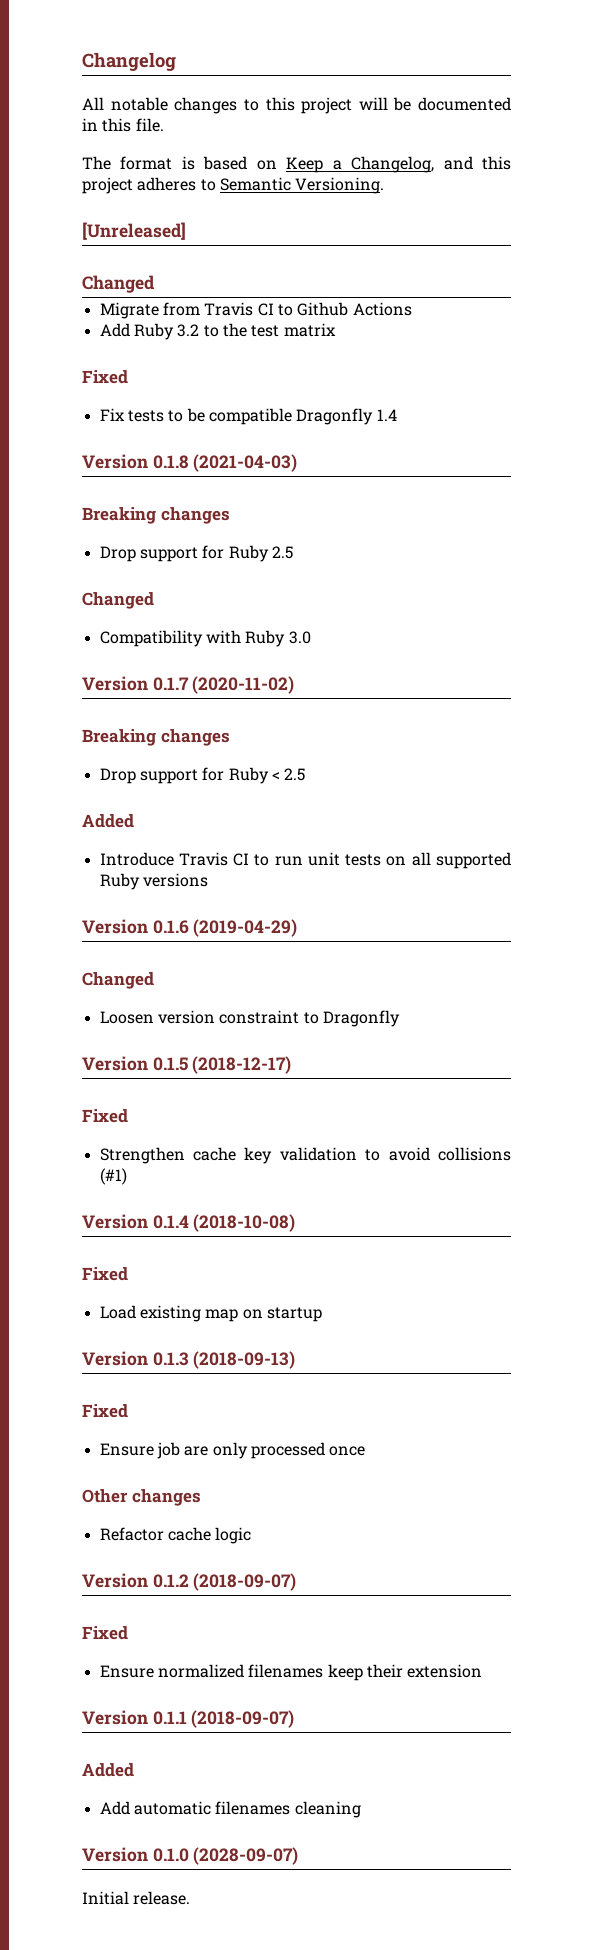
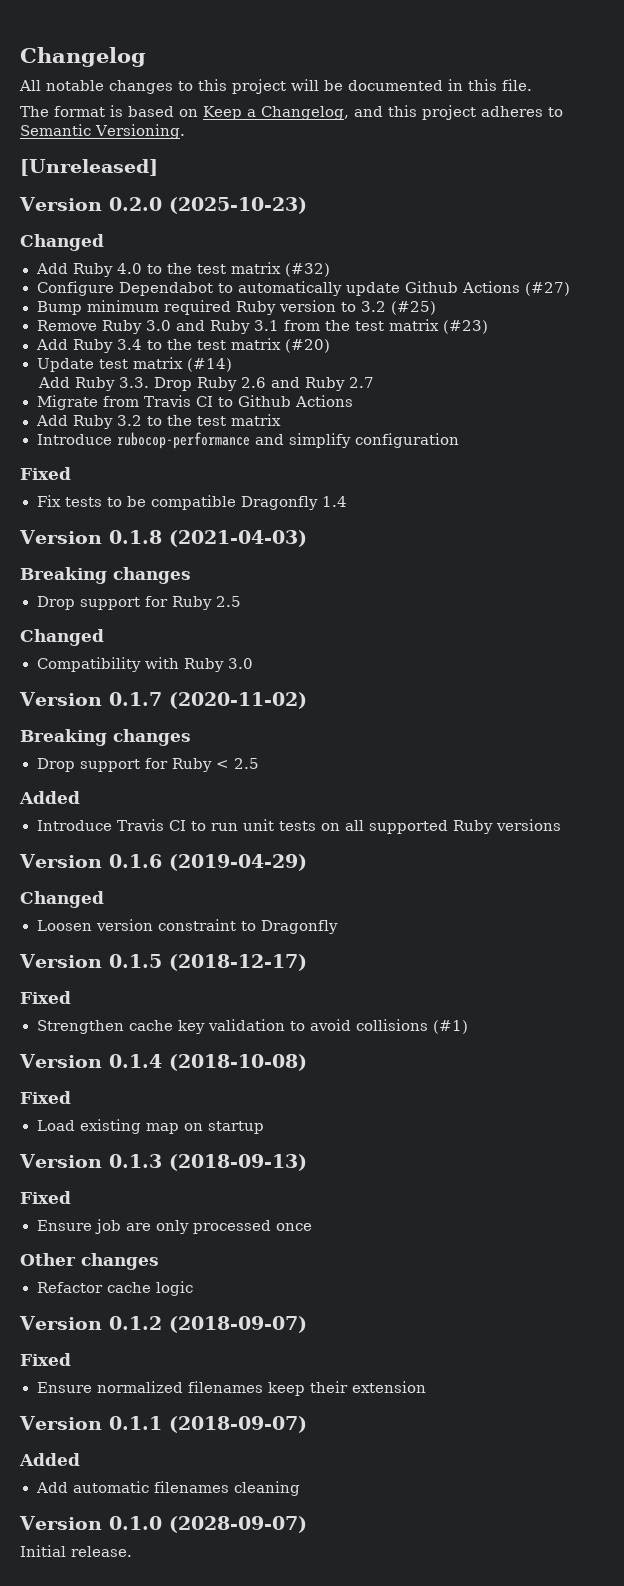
[82,275,155,293] Changed -> [19,197,307,214] [20,234,104,251] [35,262,330,277] [36,281,570,296] [36,300,436,315] [36,319,488,334] [35,338,330,353] [36,357,232,372] [37,377,374,391] Version 0.2.0 (2025-10-23) // Changed // Add Ruby 4.0 to the test matrix (#32) // Configure Dependabot to automatically update Github Actions (#27) // Bump minimum required Ruby version to 3.2 (#25) // Remove Ruby 3.0 and Ruby 3.1 from the test matrix (#23) // Add Ruby 3.4 to the test matrix (#20) // Update test matrix (#14) // Add Ruby 3.3. Drop Ruby 2.6 and Ruby 2.7
(336, 330) none -> [36,432,459,449] // Introduce rubocop-performance and simplify configuration

